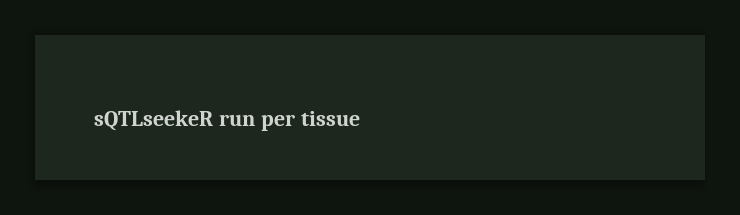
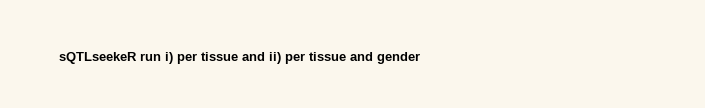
[260,111,360,131] per tissue -> [165,52,420,64] i) per tissue and ii) per tissue and gender

